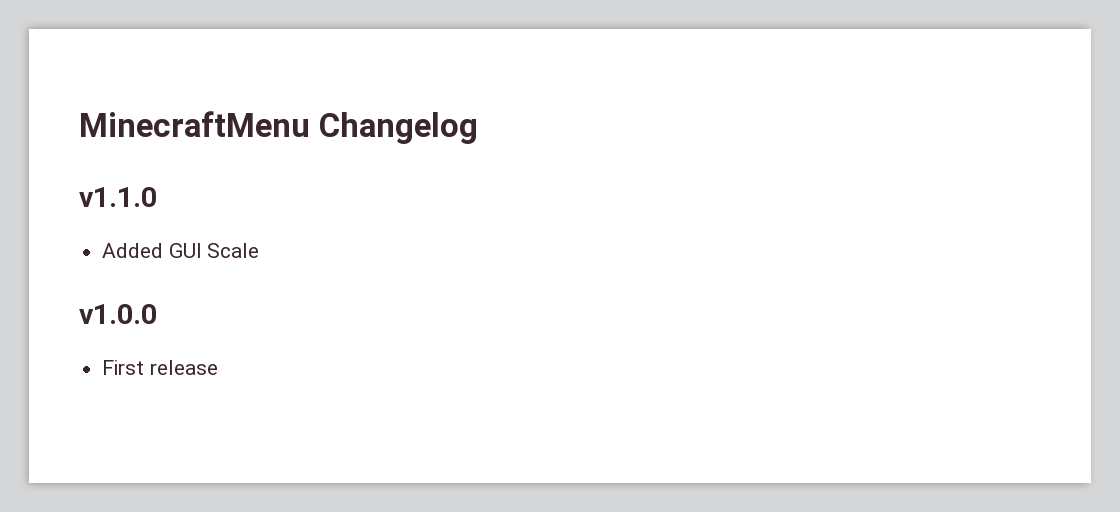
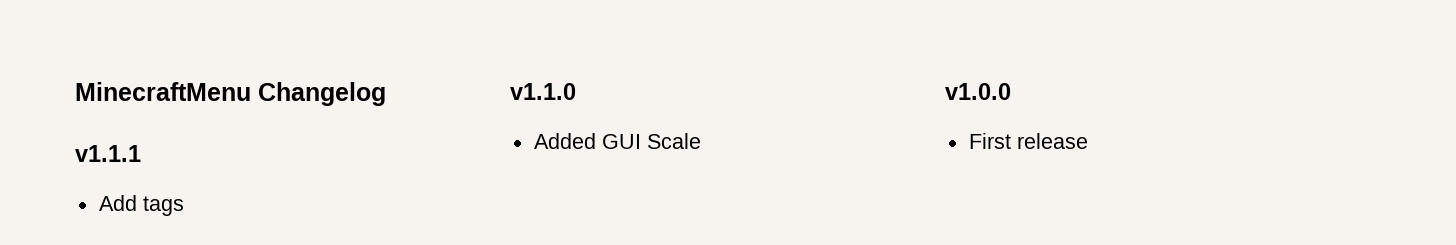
(478, 128) none -> [75,145,141,162] [98,195,184,216] // v1.1.1 // Add tags

